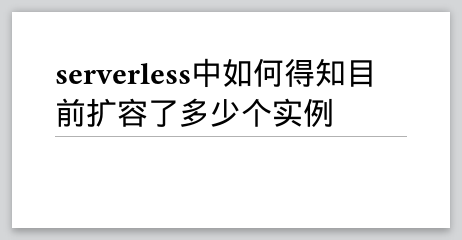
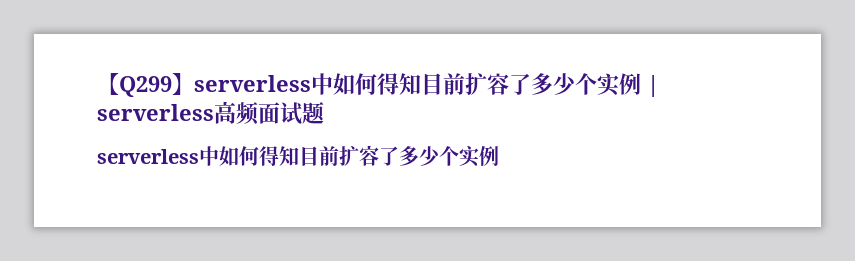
[55,58,377,88] [55,98,334,128] serverless中如何得知目前扩容了多少个实例 -> [97,73,659,97] [97,101,324,125] [97,145,499,167] 【Q299】serverless中如何得知目前扩容了多少个实例 | serverless高频面试题 // serverless中如何得知目前扩容了多少个实例

